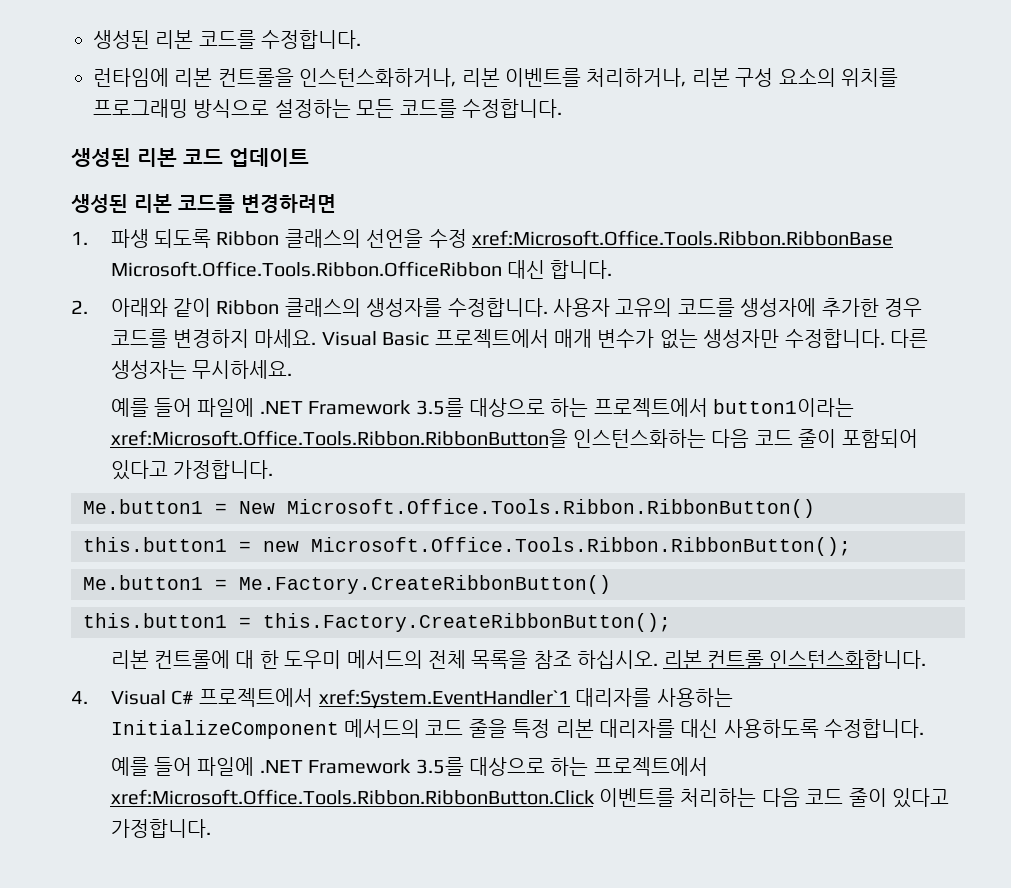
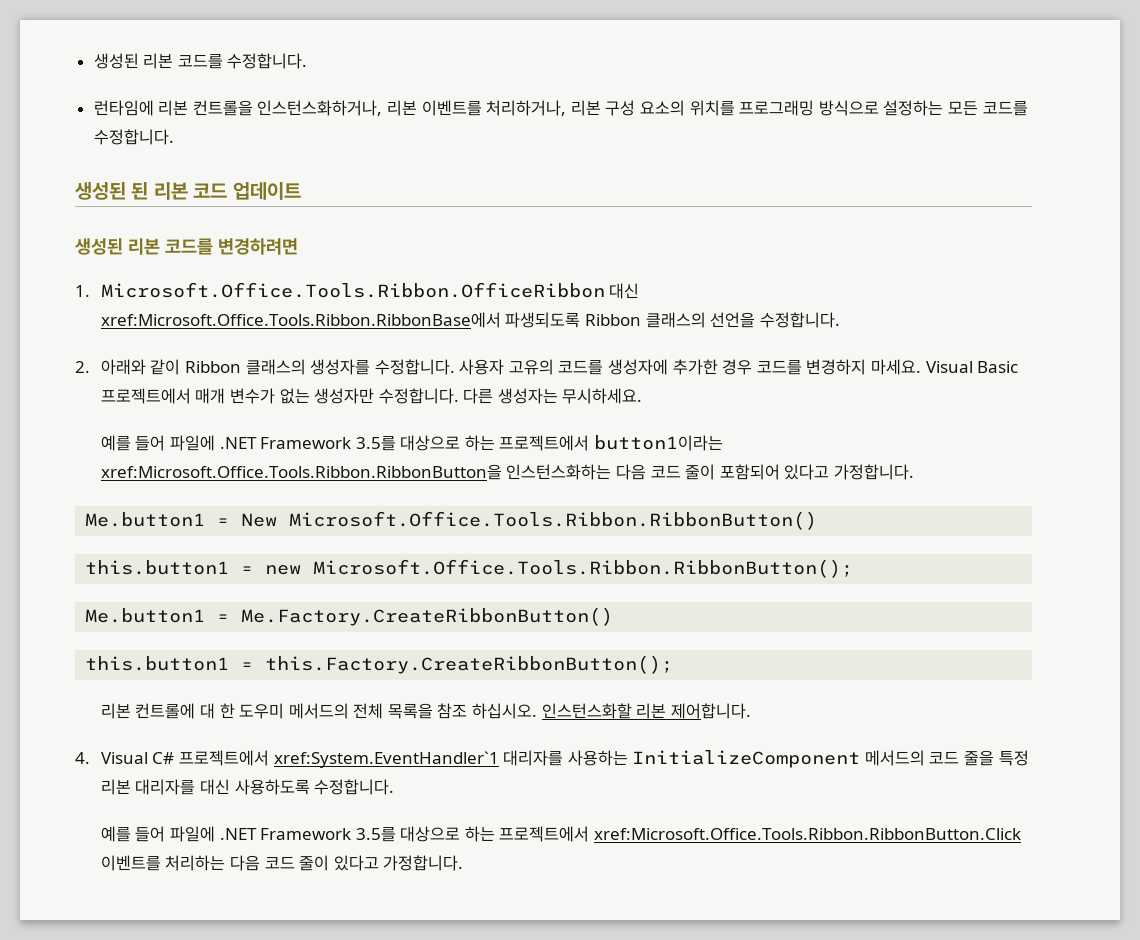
(131, 157) none -> [131,182,149,200] 된
[110,229,893,248] [110,260,613,279] 파생 되도록 Ribbon 클래스의 선언을 수정 xref:Microsoft.Office.Tools.Ribbon.RibbonBase Microsoft.Office.Tools.Ribbon.OfficeRibbon 대신 합니다. -> [100,282,640,299] [100,312,840,328] Microsoft.Office.Tools.Ribbon.OfficeRibbon 대신 xref:Microsoft.Office.Tools.Ribbon.RibbonBase에서 파생되도록 Ribbon 클래스의 선언을 수정합니다.
[663,650,927,669] 리본 컨트롤 인스턴스화합니다. -> [541,703,751,719] 인스턴스화할 리본 제어합니다.

